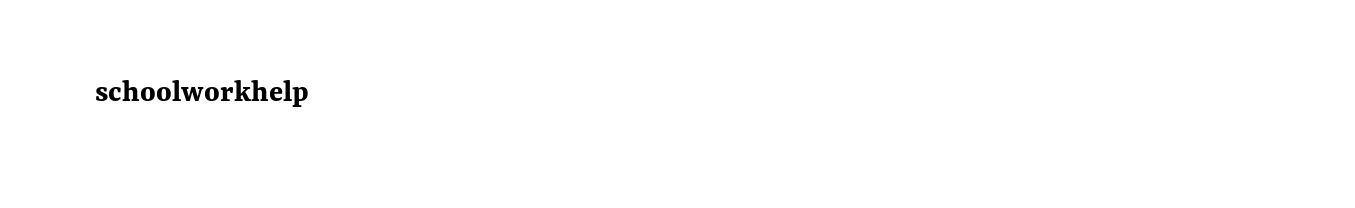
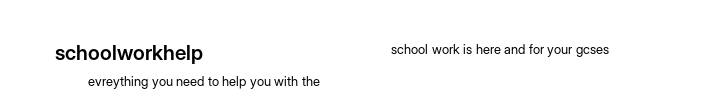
(309, 93) none -> [88,76,320,89] [391,44,609,57] // evreything you need to help you with the school work is here and for your gcses

